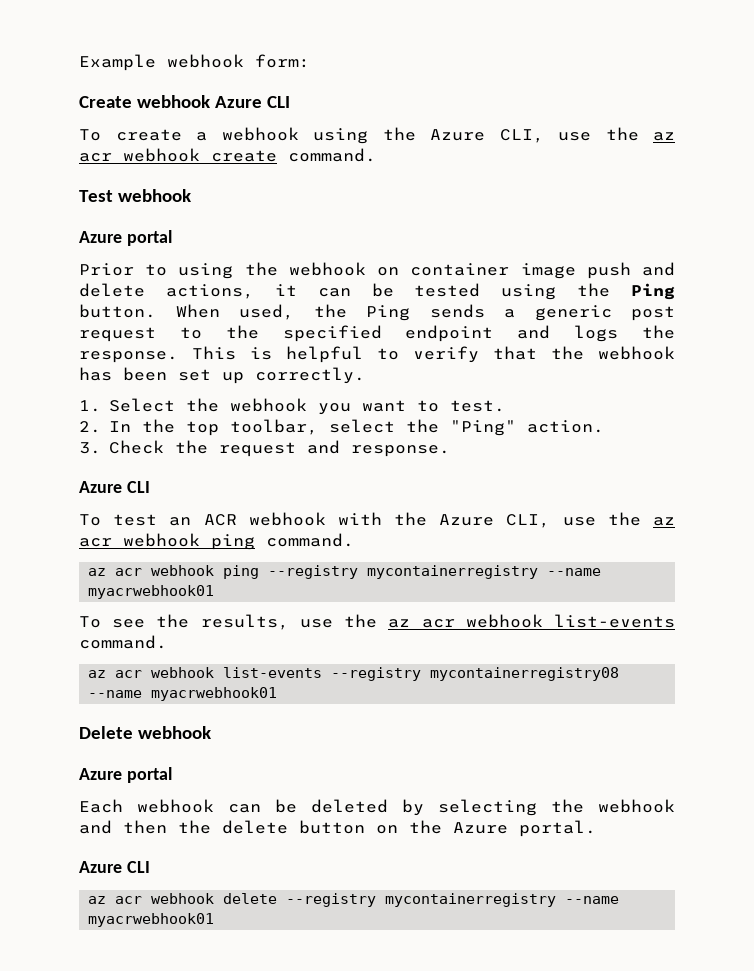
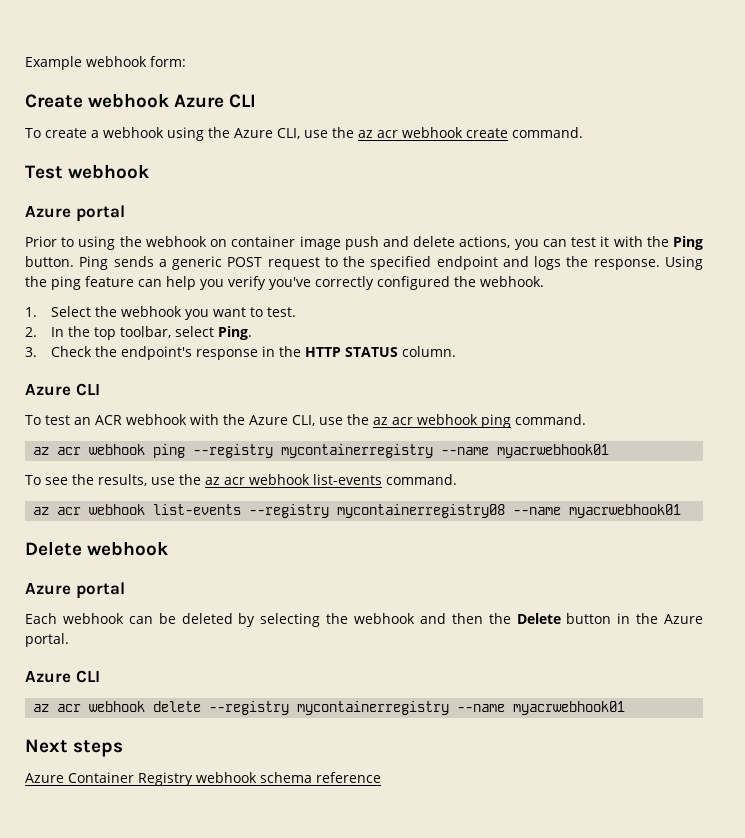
[274,283,675,300] [79,304,347,320] it can be tested using the Ping button. When used, the -> [514,236,703,250] [25,256,74,267] you can test it with the Ping button.
[631,306,675,321] post -> [227,257,263,267] POST
[192,346,675,363] [79,367,365,384] This is helpful to verify that the webhook has been set up correctly. -> [664,256,703,270] [25,276,544,290] Using the ping feature can help you verify you've correctly configured the webhook.
[405,419,604,436] the "Ping" action. -> [218,326,253,340] Ping.
[218,440,450,457] request and response. -> [121,346,457,360] endpoint's response in the HTTP STATUS column.
[222,820,398,834] delete button on -> [516,613,631,624] Delete button in
(215, 920) none -> [25,739,124,757] [25,772,381,786] // Next steps // Azure Container Registry webhook schema reference

